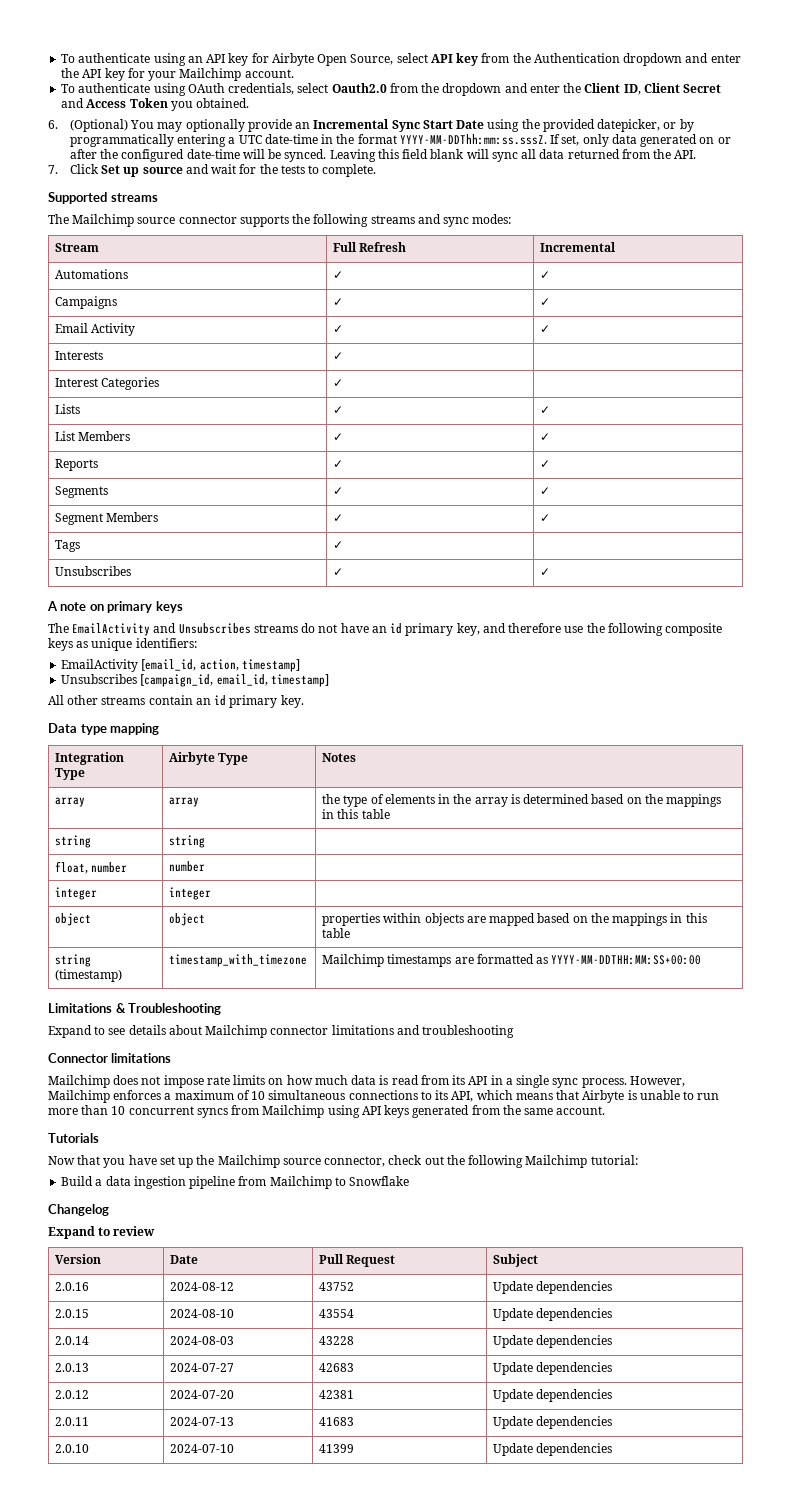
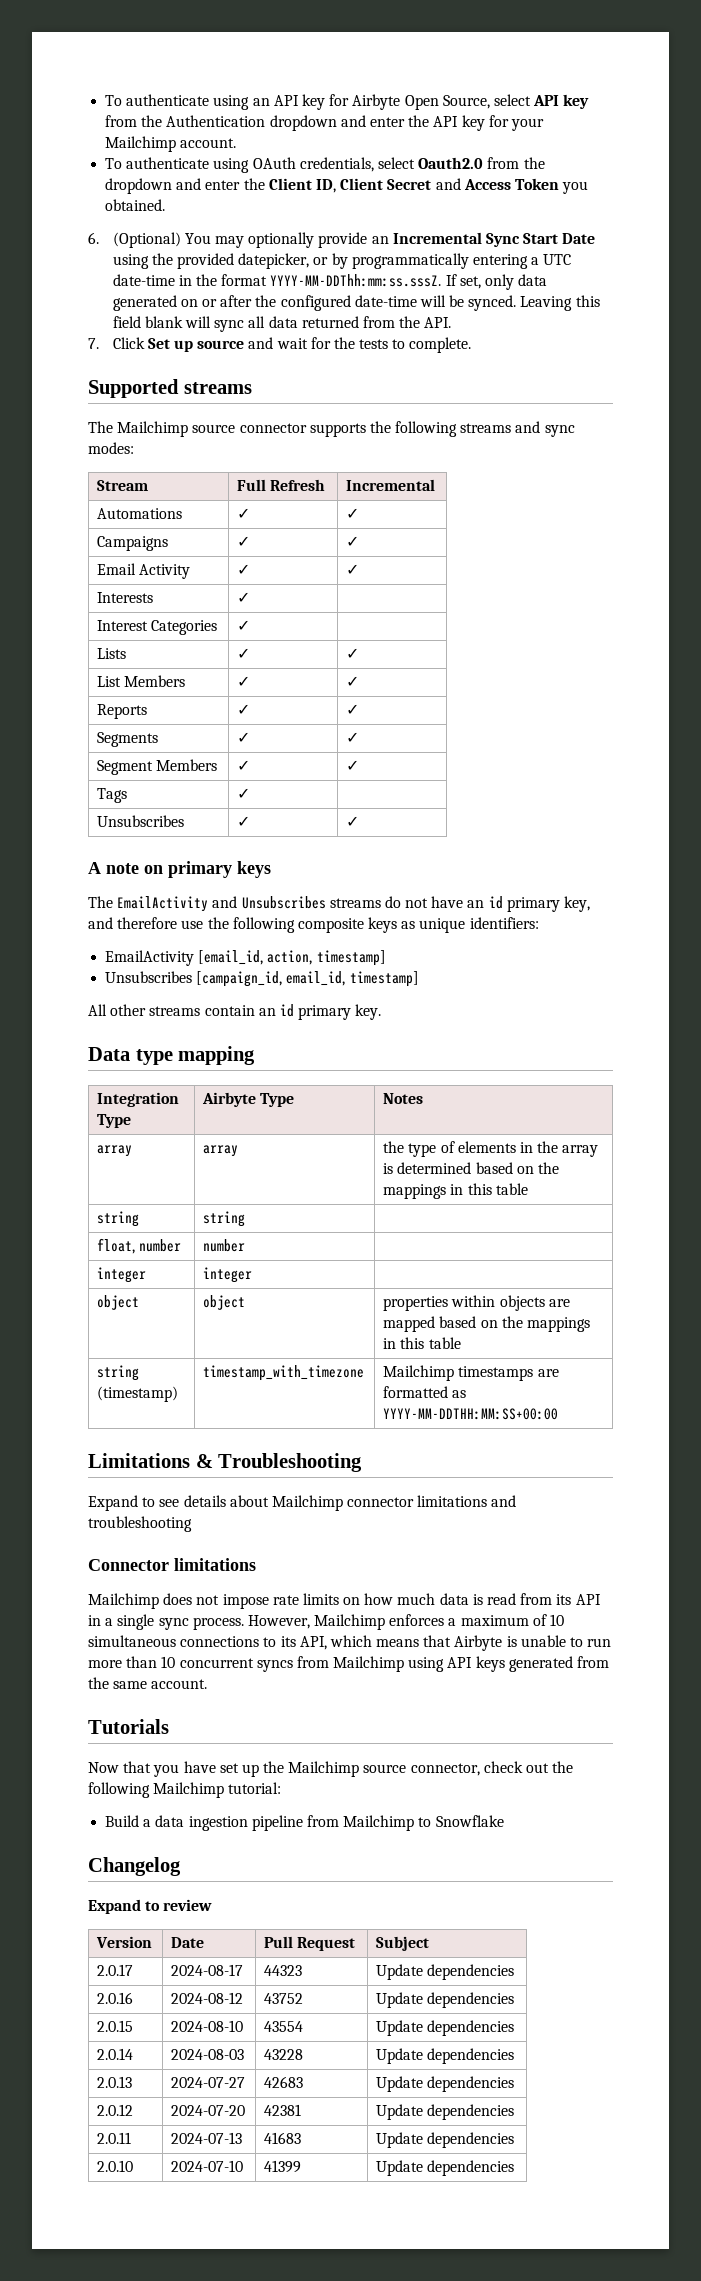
(539, 1260) none -> [97,1964,134,1976] [171,1964,244,1976] [264,1965,303,1976] [376,1964,515,1980] // 2.0.17 | 2024-08-17 | 44323 | Update dependencies

